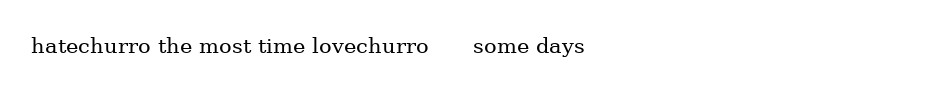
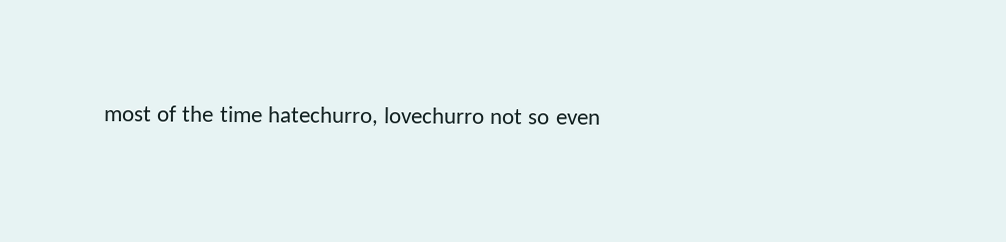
[31,37,585,57] hatechurro the most time lovechurro some days -> [103,105,601,127] most of the time hatechurro, lovechurro not so even

